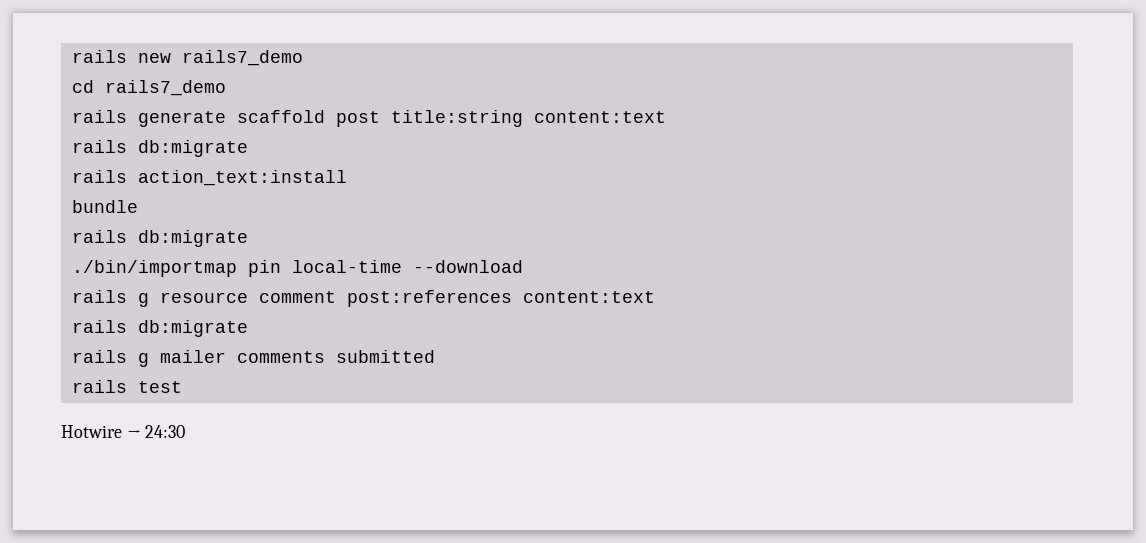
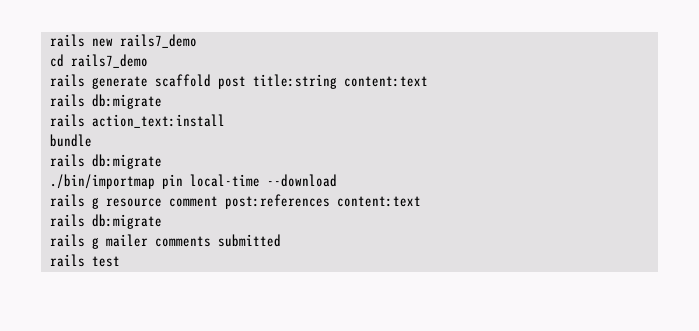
[61,425,186,438] // Hotwire → 24:30 -> (121, 261) none

